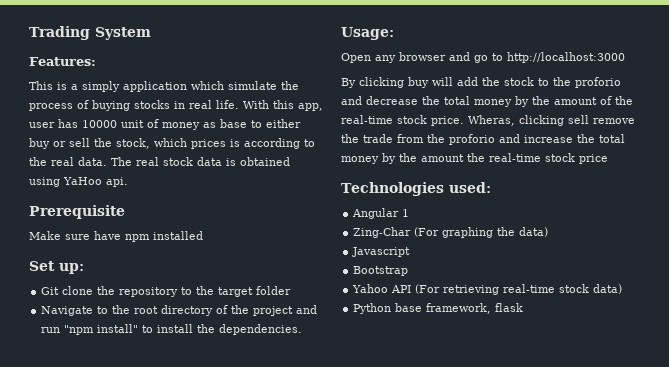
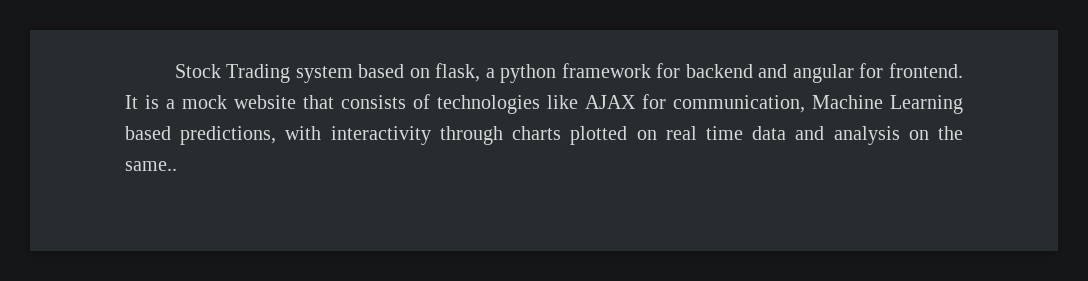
[29,26,151,40] [29,57,96,66] [29,81,299,92] [29,100,323,111] [29,119,301,130] [29,138,315,149] [29,157,290,166] [29,177,128,187] [29,205,125,219] [29,231,203,242] [29,261,84,274] [41,286,292,297] [41,305,318,316] [41,324,303,335] [341,27,394,40] [341,52,625,63] [341,77,621,88] [341,96,633,107] [341,115,635,126] [341,134,625,145] [341,153,608,164] [341,182,491,196] [352,208,410,219] [353,227,549,238] [352,247,411,257] [353,266,409,276] [352,284,623,295] [353,303,524,314] Trading System // Features: // This is a simply application which simulate the process of buying stocks in real life. With this app, user has 10000 unit of money as base to either buy or sell the stock, which prices is according to the real data. The real stock data is obtained using YaHoo api. // Prerequisite // Make sure have npm installed // Set up: // Git clone the repository to the target folder // Navigate to the root directory of the project and run "npm install" to install the dependencies. // Usage: // Open any browser and go to http://localhost:3000 // By clicking buy will add the stock to the proforio and decrease the total money by the amount of the real-time stock price. Wheras, clicking sell remove the trade from the proforio and increase the total money by the amount the real-time stock price // Technologies used: // Angular 1 // Zing-Char (For graphing the data) // Javascript // Bootstrap // Yahoo API (For retrieving real-time stock data) // Python base framework, flask -> [174,63,963,83] [125,94,963,114] [125,126,963,145] [125,161,177,171] Stock Trading system based on flask, a python framework for backend and angular for frontend. It is a mock website that consists of technologies like AJAX for communication, Machine Learning based predictions, with interactivity through charts plotted on real time data and analysis on the same..

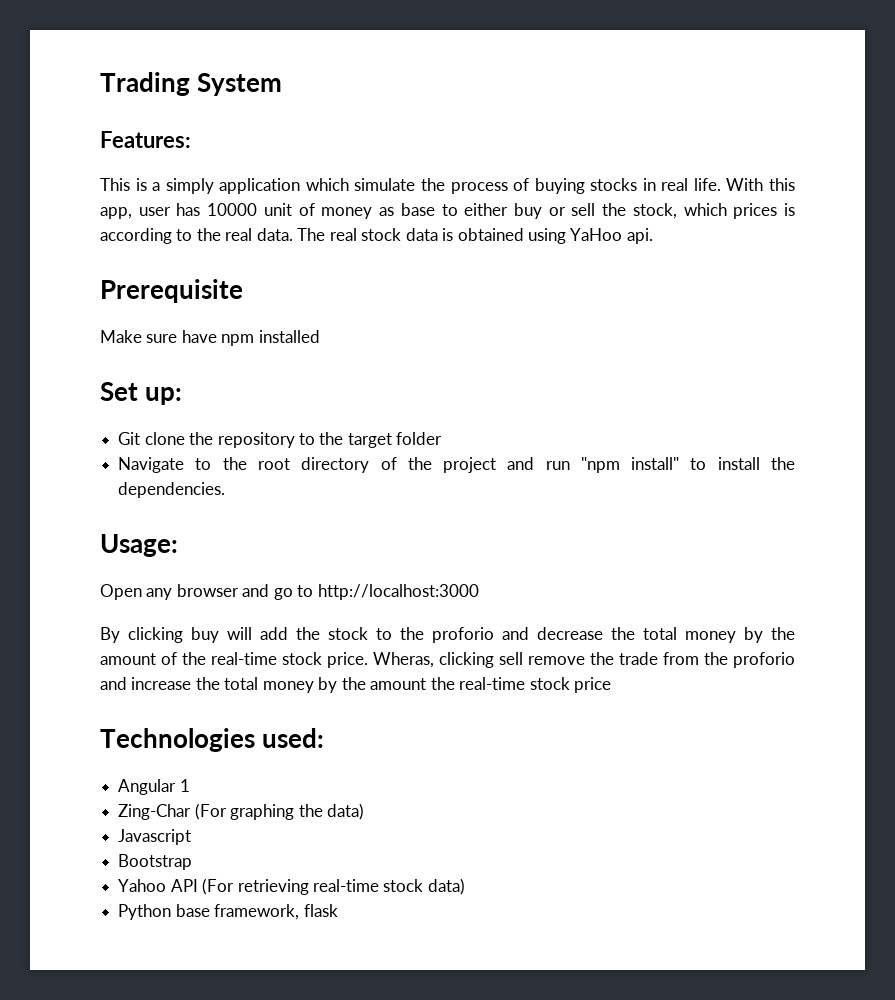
[174,63,963,83] [125,94,963,114] [125,126,963,145] [125,161,177,171] Stock Trading system based on flask, a python framework for backend and angular for frontend. It is a mock website that consists of technologies like AJAX for communication, Machine Learning based predictions, with interactivity through charts plotted on real time data and analysis on the same.. -> [100,72,283,96] [100,131,191,148] [100,178,795,194] [100,203,795,219] [100,228,653,244] [100,279,243,303] [100,330,320,346] [100,382,183,405] [118,432,443,448] [118,457,795,473] [118,482,226,498] [100,534,178,557] [100,584,479,600] [100,627,795,643] [100,652,795,668] [100,677,612,693] [100,728,325,752] [118,779,190,795] [118,803,364,820] [118,829,192,845] [118,854,193,870] [118,878,465,895] [118,904,338,920] Trading System // Features: // This is a simply application which simulate the process of buying stocks in real life. With this app, user has 10000 unit of money as base to either buy or sell the stock, which prices is according to the real data. The real stock data is obtained using YaHoo api. // Prerequisite // Make sure have npm installed // Set up: // Git clone the repository to the target folder // Navigate to the root directory of the project and run "npm install" to install the dependencies. // Usage: // Open any browser and go to http://localhost:3000 // By clicking buy will add the stock to the proforio and decrease the total money by the amount of the real-time stock price. Wheras, clicking sell remove the trade from the proforio and increase the total money by the amount the real-time stock price // Technologies used: // Angular 1 // Zing-Char (For graphing the data) // Javascript // Bootstrap // Yahoo API (For retrieving real-time stock data) // Python base framework, flask

